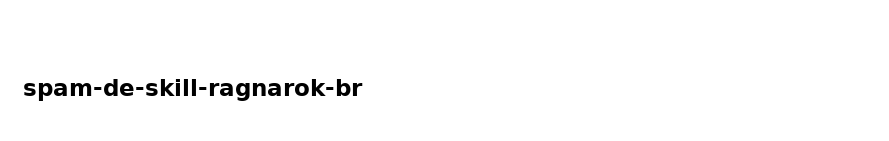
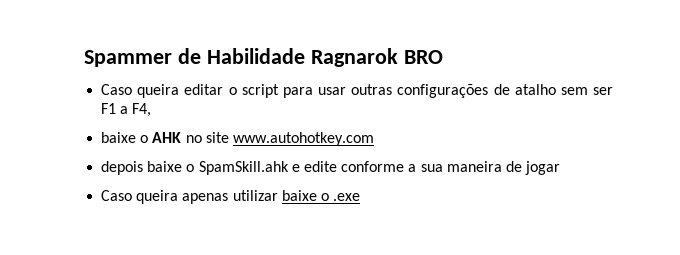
[23,79,363,101] spam-de-skill-ragnarok-br -> [84,48,443,67] [101,84,614,98] [101,103,152,117] [101,132,374,146] [101,161,561,175] [101,190,361,204] Spammer de Habilidade Ragnarok BRO // Caso queira editar o script para usar outras configurações de atalho sem ser F1 a F4, // baixe o AHK no site www.autohotkey.com // depois baixe o SpamSkill.ahk e edite conforme a sua maneira de jogar // Caso queira apenas utilizar baixe o .exe

